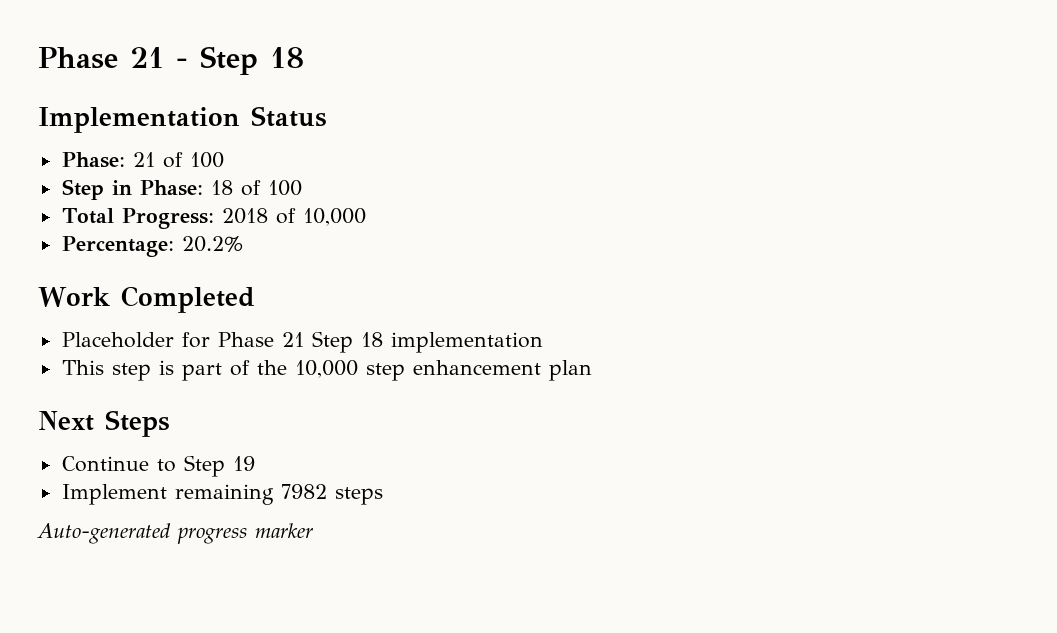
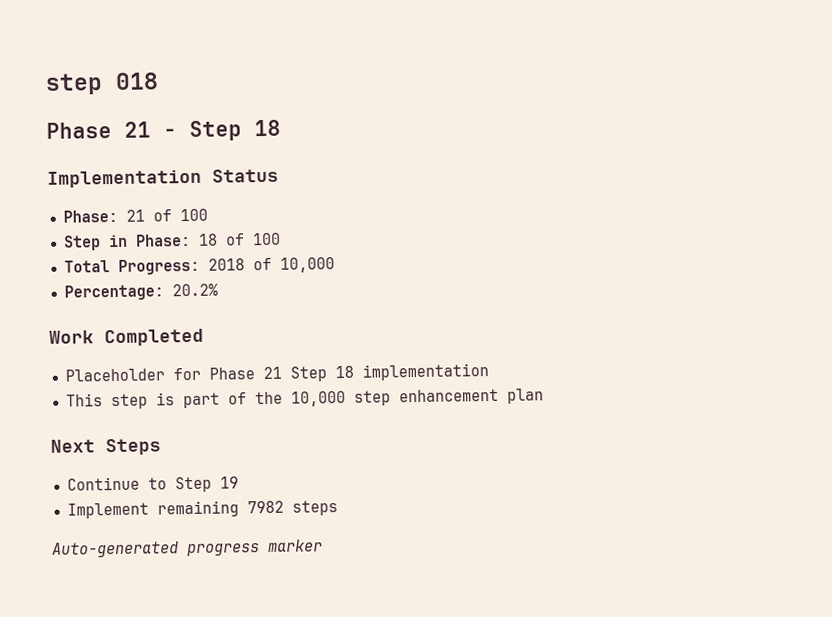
(38, 58) none -> [45,72,159,95] step 018 //

